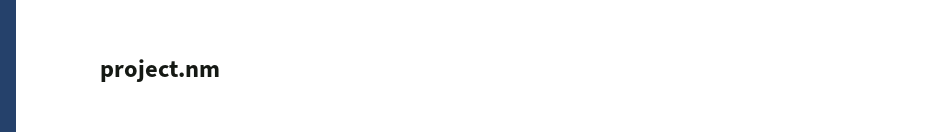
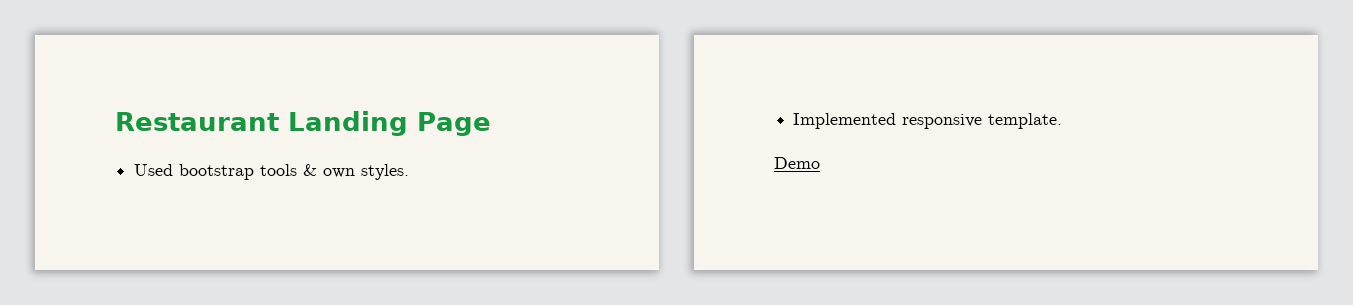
[100,59,220,82] project.nm -> [115,111,491,136] [134,164,410,180] [793,113,1063,129] [774,157,820,169] Restaurant Landing Page // Used bootstrap tools & own styles. // Implemented responsive template. // Demo

